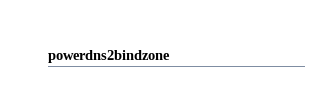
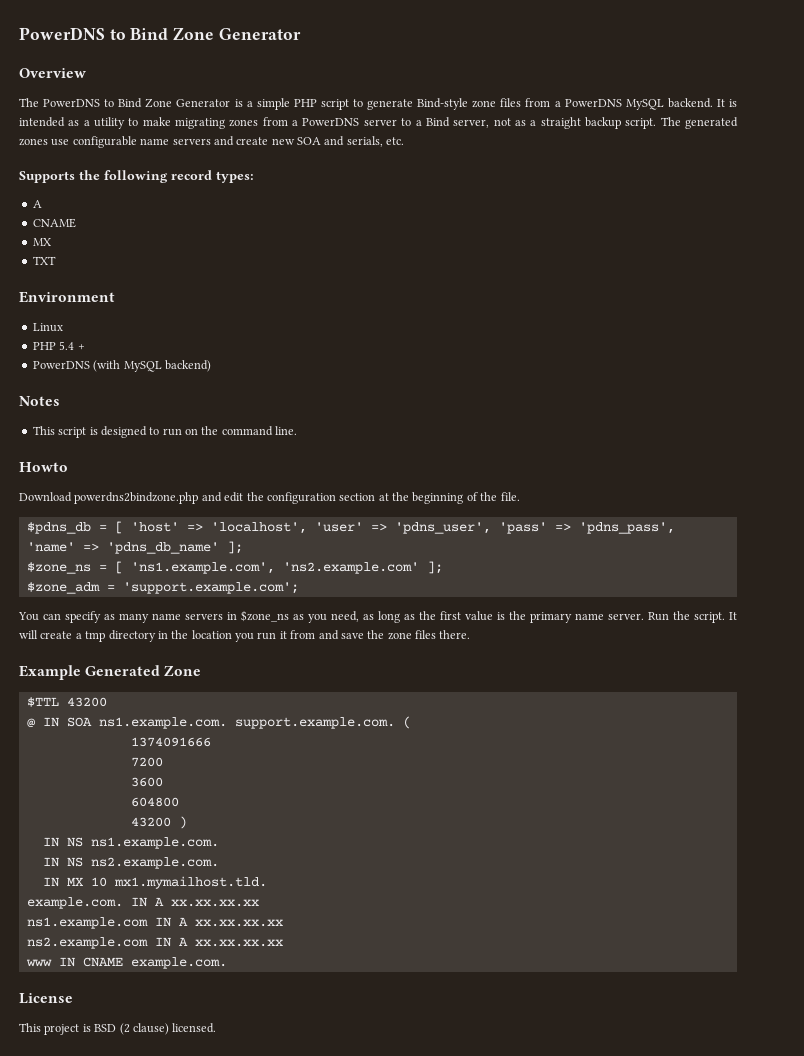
[48,50,170,63] powerdns2bindzone -> [19,27,301,40] [19,68,86,78] [19,98,737,110] [19,117,738,129] [19,136,405,148] [19,170,254,183] [32,200,42,208] [32,218,76,228] [32,238,52,246] [32,256,56,265] [19,291,115,303] [32,323,63,332] [32,341,85,350] [32,360,211,372] [19,396,60,406] [32,426,298,438] [19,462,68,472] [19,492,520,504] [26,521,675,534] [26,541,243,554] [26,561,443,574] [26,582,299,594] [18,610,737,623] [19,630,471,642] [19,665,202,680] [26,697,107,707] [26,716,411,729] [130,737,211,747] [130,757,163,767] [130,777,163,787] [130,797,179,807] [130,816,187,829] [42,837,219,849] [42,857,219,869] [42,876,267,889] [26,897,259,909] [26,917,283,929] [26,937,283,949] [25,957,227,969] [19,993,73,1004] [19,1023,217,1035] PowerDNS to Bind Zone Generator // Overview // The PowerDNS to Bind Zone Generator is a simple PHP script to generate Bind-style zone files from a PowerDNS MySQL backend. It is intended as a utility to make migrating zones from a PowerDNS server to a Bind server, not as a straight backup script. The generated zones use configurable name servers and create new SOA and serials, etc. // Supports the following record types: // A // CNAME // MX // TXT // Environment // Linux // PHP 5.4 + // PowerDNS (with MySQL backend) // Notes // This script is designed to run on the command line. // Howto // Download powerdns2bindzone.php and edit the configuration section at the beginning of the file. // $pdns_db = [ 'host' => 'localhost', 'user' => 'pdns_user', 'pass' => 'pdns_pass', 'name' => 'pdns_db_name' ]; // $zone_ns = [ 'ns1.example.com', 'ns2.example.com' ]; // $zone_adm = 'support.example.com'; // You can specify as many name servers in $zone_ns as you need, as long as the first value is the primary name server. Run the script. It will create a tmp directory in the location you run it from and save the zone files there. // Example Generated Zone // $TTL 43200 // @ IN SOA ns1.example.com. support.example.com. ( // 1374091666 // 7200 // 3600 // 604800 // 43200 ) // IN NS ns1.example.com. // IN NS ns2.example.com. // IN MX 10 mx1.mymailhost.tld. // example.com. IN A xx.xx.xx.xx // ns1.example.com IN A xx.xx.xx.xx // ns2.example.com IN A xx.xx.xx.xx // www IN CNAME example.com. // License // This project is BSD (2 clause) licensed.

